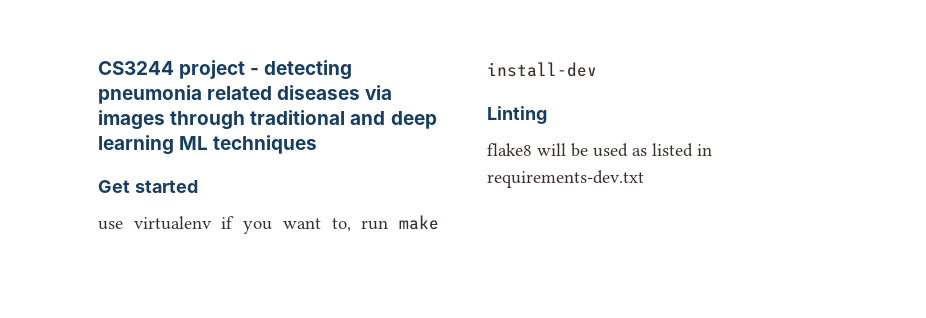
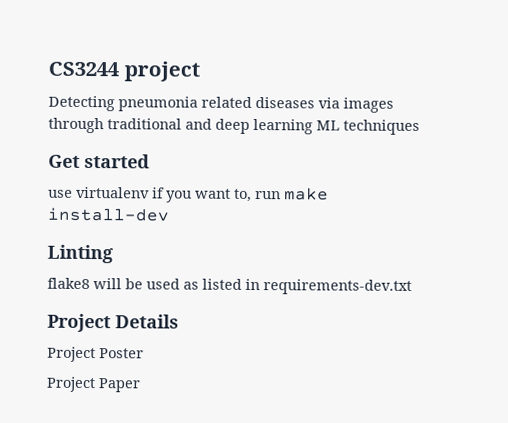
[250,60,353,80] - detecting -> [48,95,115,112] // Detecting
(644, 179) none -> [47,313,179,333] [47,346,144,363] [46,376,141,393] // Project Details // Project Poster // Project Paper

